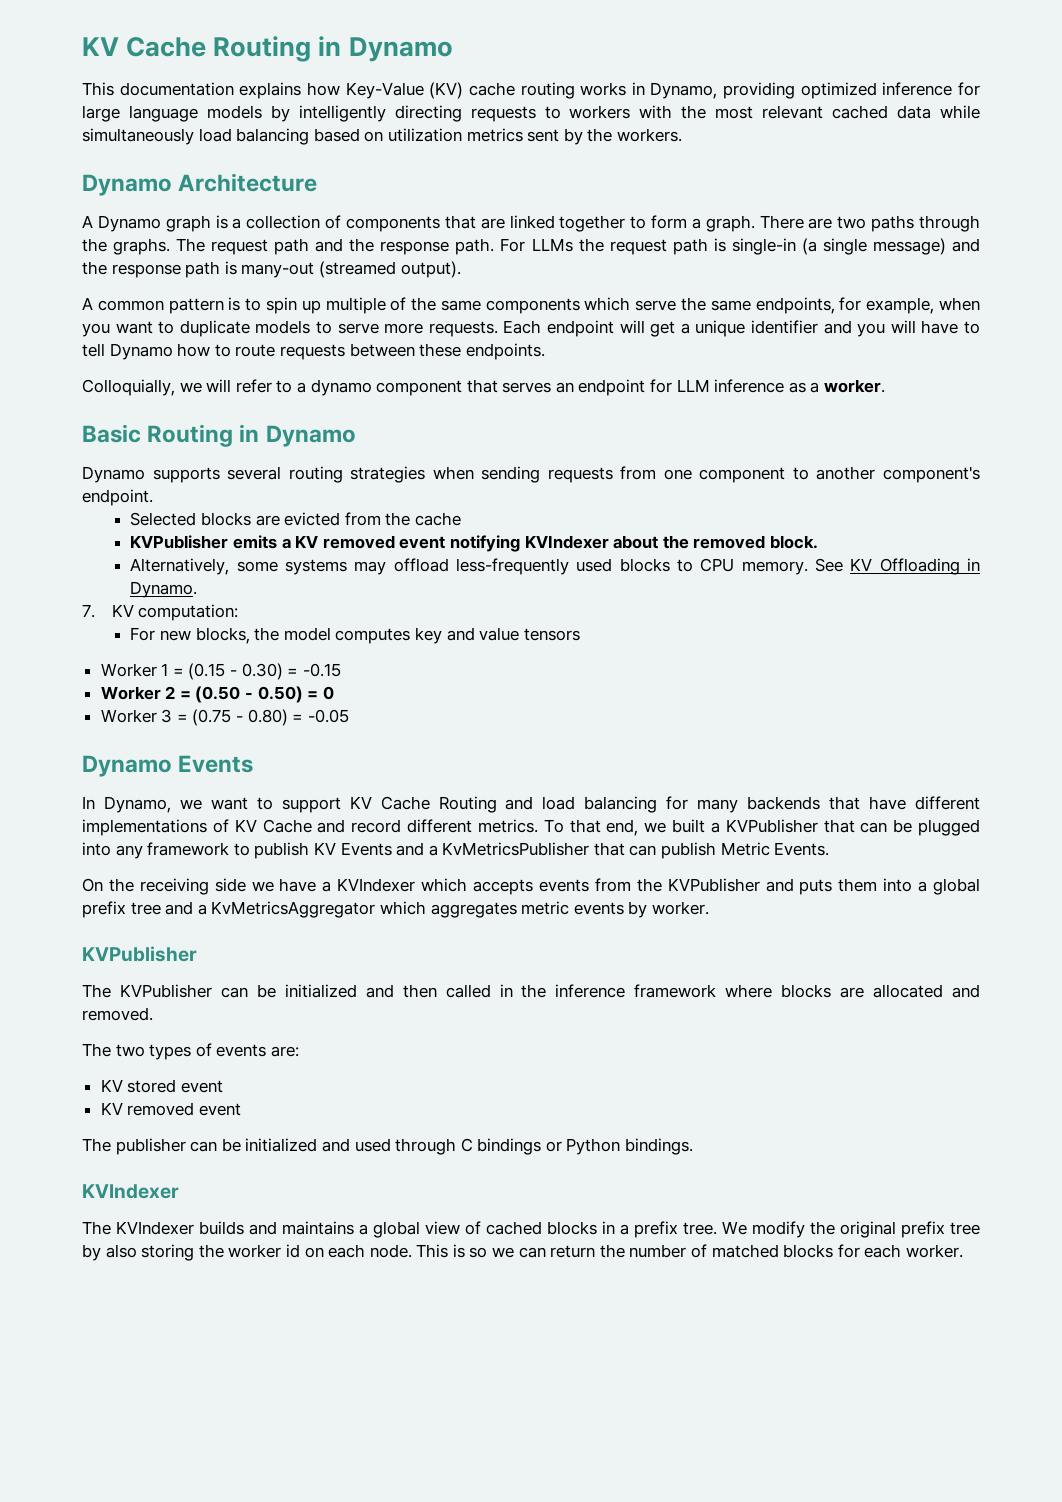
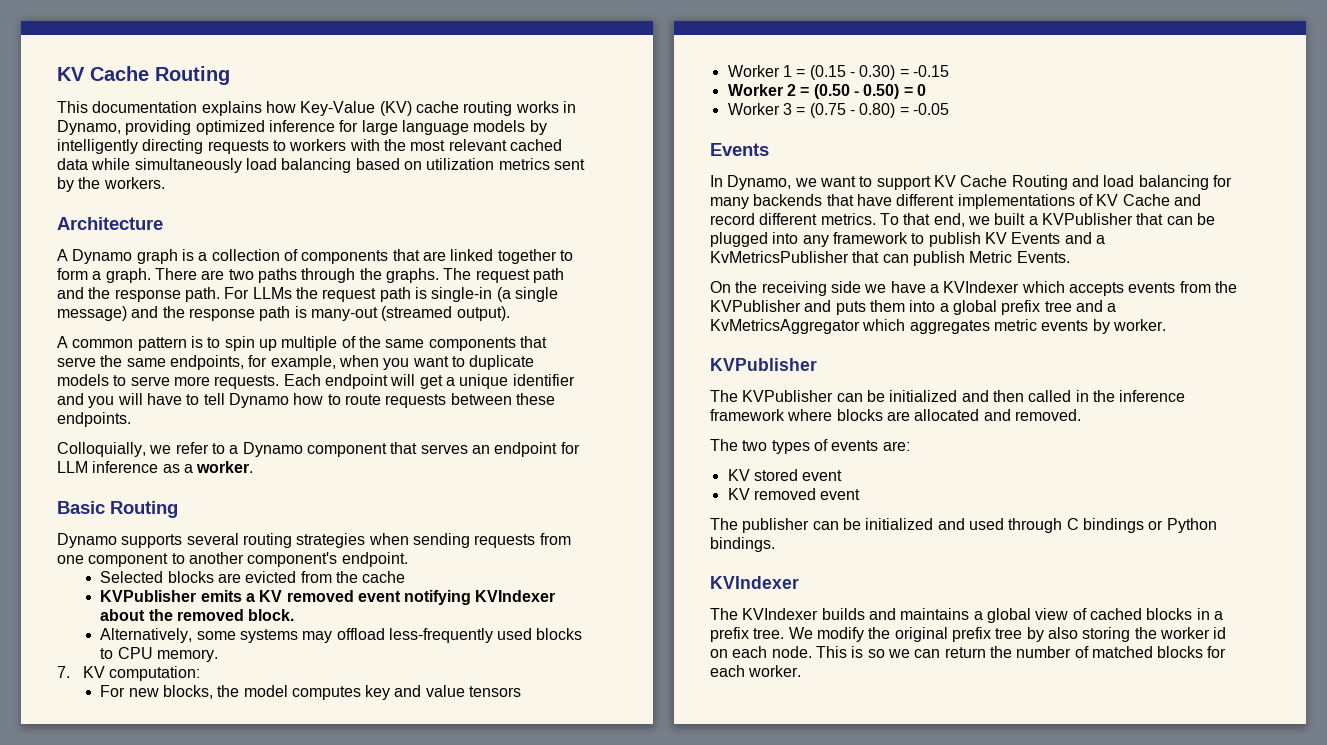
[82,36,453,62] KV Cache Routing in Dynamo -> [57,66,230,85] KV Cache Routing
[82,174,172,196] Dynamo -> (165, 183) none
[584,297,631,311] which -> [519,336,547,348] that
[206,379,232,392] will -> (172, 449) none
[310,379,372,396] dynamo -> [242,442,303,457] Dynamo
[239,424,356,447] in Dynamo -> (178, 509) none
[815,558,981,575] [130,581,198,598] See KV Offloading in Dynamo. -> (218, 655) none
[82,755,172,777] Dynamo -> (949, 109) none

